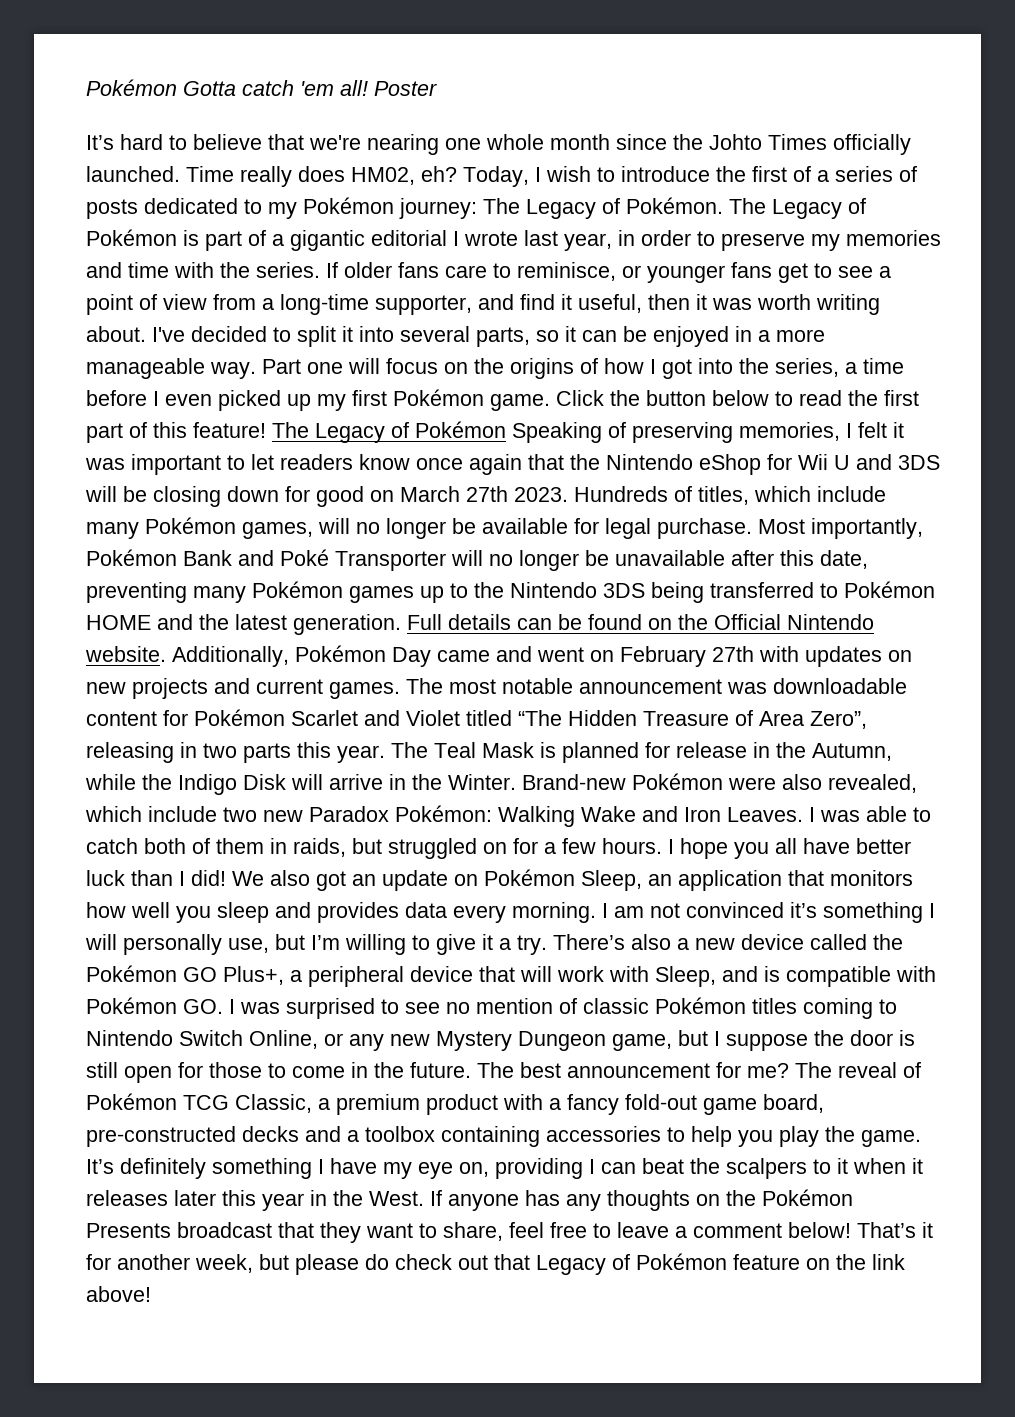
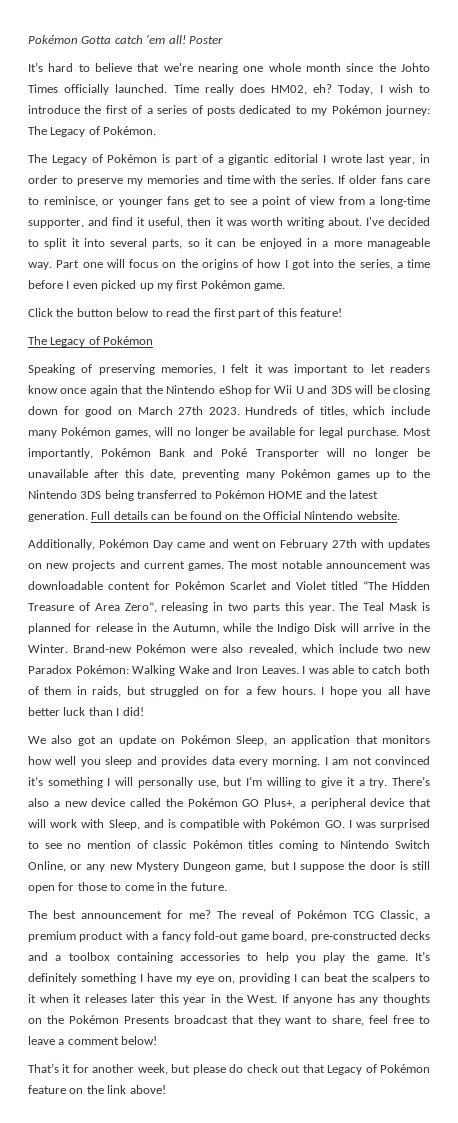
(723, 205) none -> (157, 130) //
(550, 402) none -> (285, 287) //
[272,421,506,443] The Legacy of Pokémon -> [28,336,154,347] // The Legacy of Pokémon //
(166, 654) none -> (400, 515) //
(226, 878) none -> (144, 711) //
(471, 1070) none -> (227, 886) //
(851, 1230) none -> (158, 1040) //

